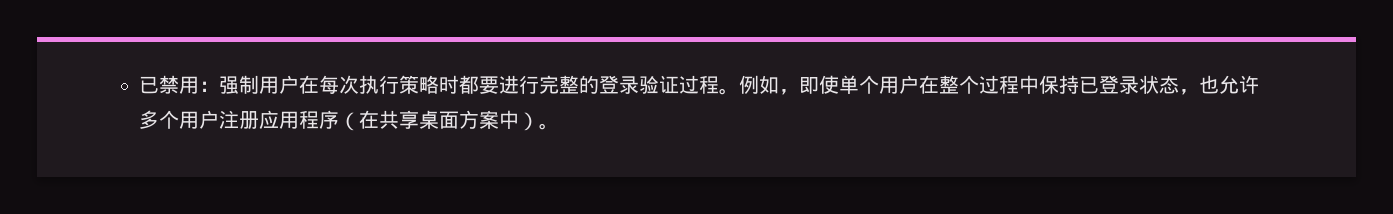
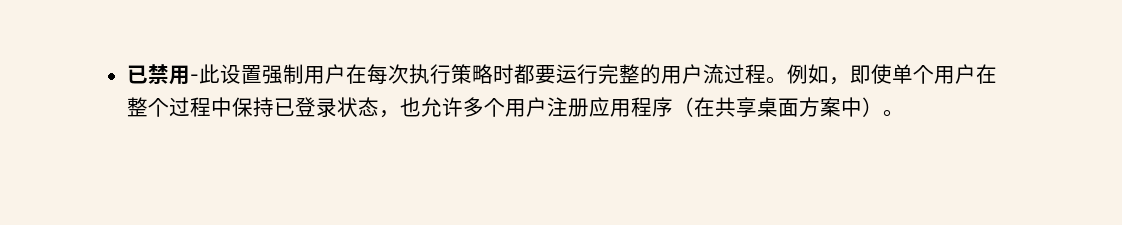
[199,81,219,92] ： -> [189,64,262,84] -此设置
[499,75,519,94] 进 -> [555,64,577,84] 运
[599,75,679,94] 登录验证 -> [660,64,724,84] 用户流

